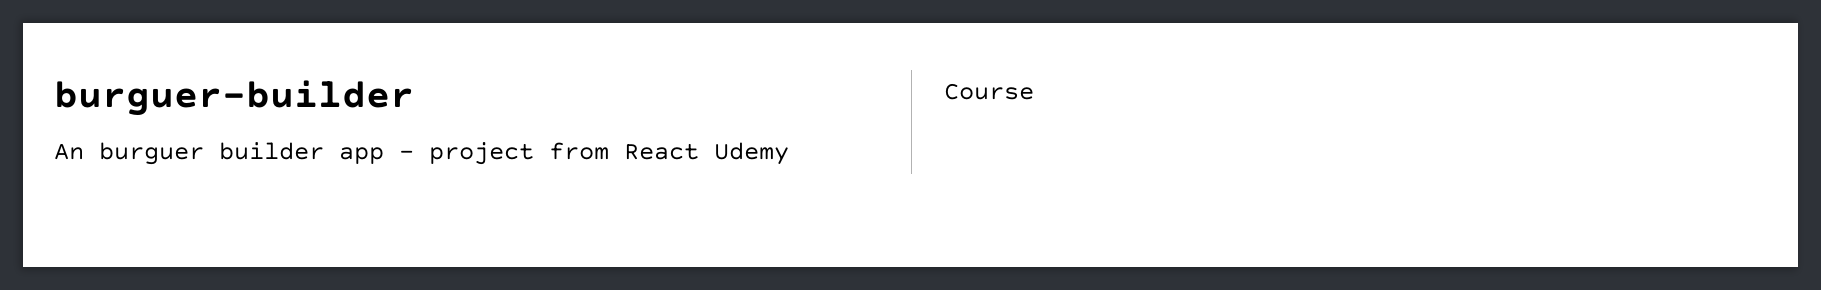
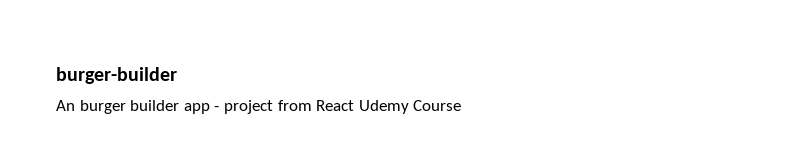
[54,80,414,116] burguer-builder -> [56,67,177,84] burger-builder
[99,142,204,165] burguer -> [79,100,126,114] burger

